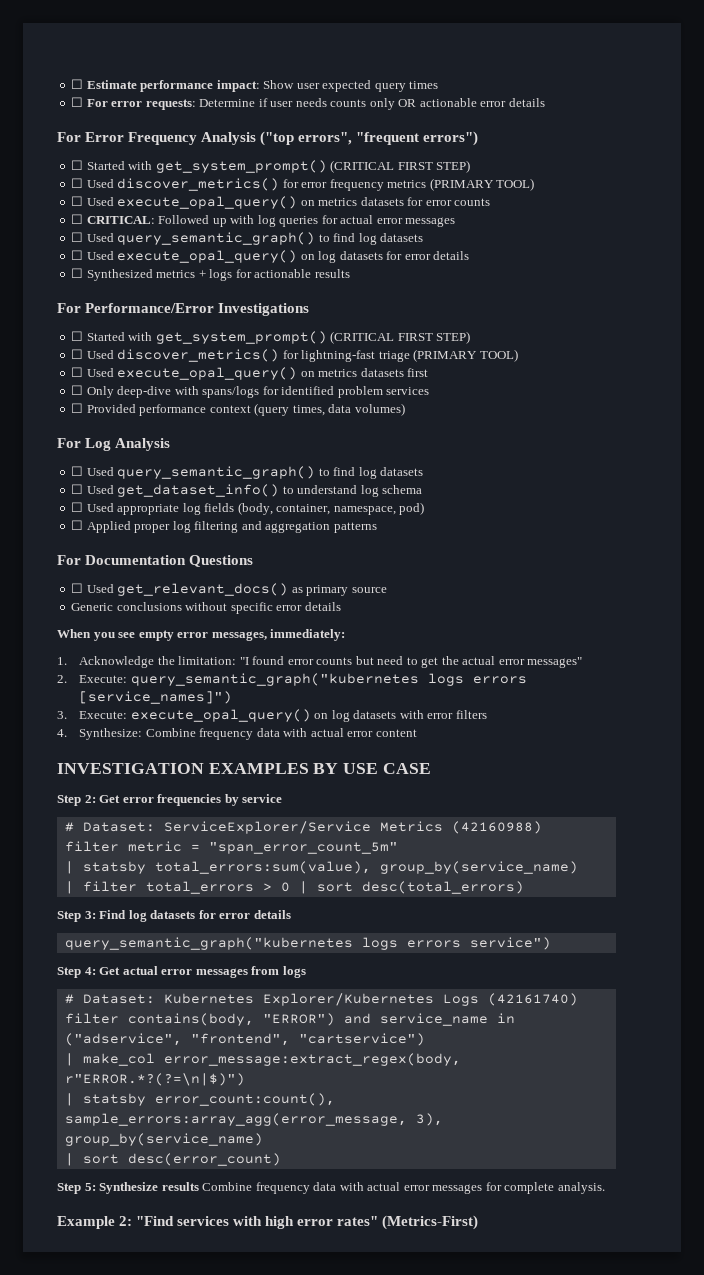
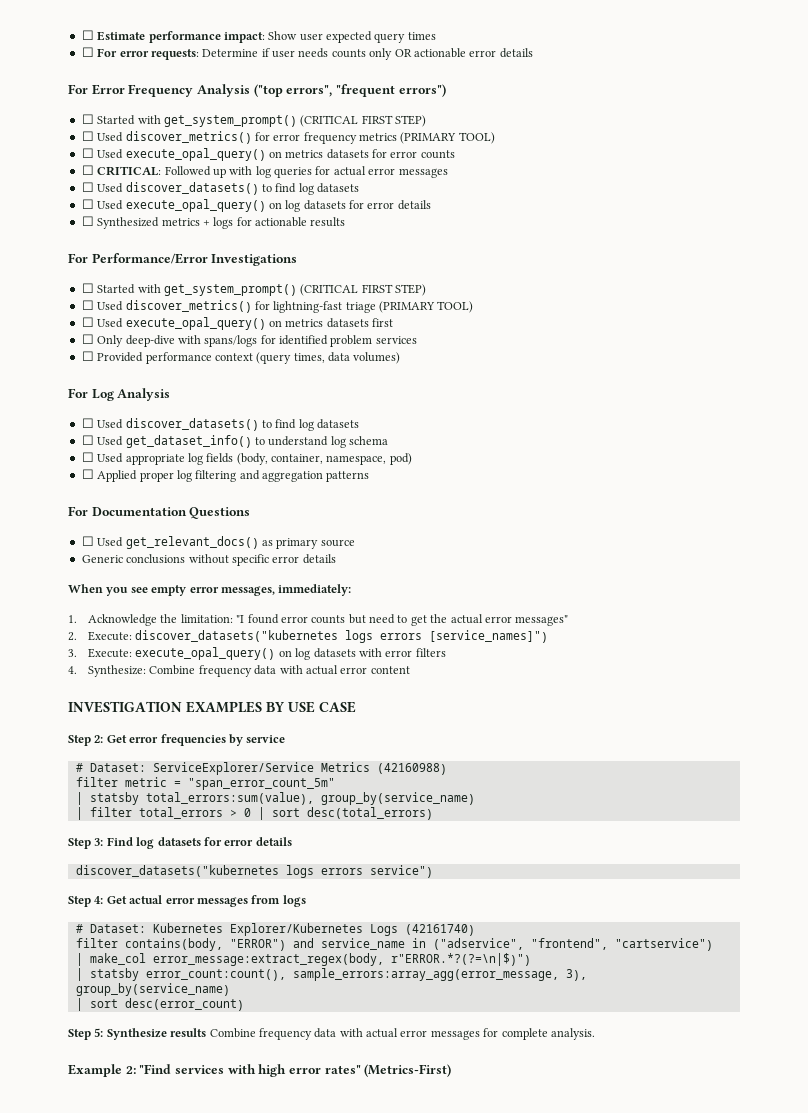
[117,232,316,245] query_semantic_graph() -> [125,182,259,195] discover_datasets()
[117,466,316,479] query_semantic_graph() -> [125,418,259,431] discover_datasets()
[130,673,419,686] query_semantic_graph("kubernetes -> [135,630,339,642] discover_datasets("kubernetes
[64,937,353,950] query_semantic_graph("kubernetes -> [75,865,279,877] discover_datasets("kubernetes

